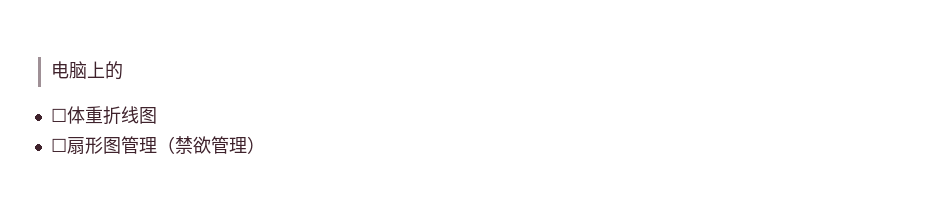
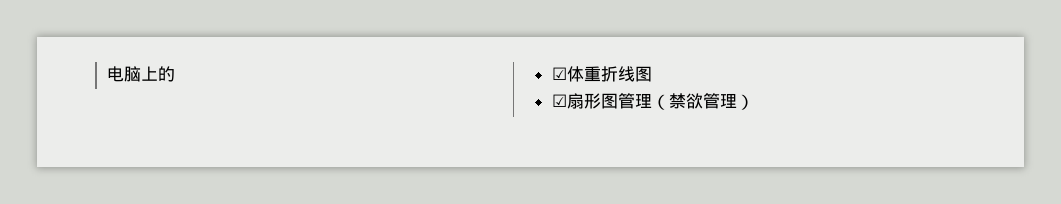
[50,108,67,122] ☐ -> [551,67,567,80] ☑
[50,138,67,152] ☐ -> [551,94,567,107] ☑

